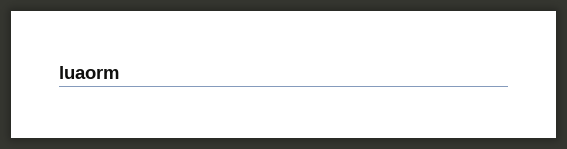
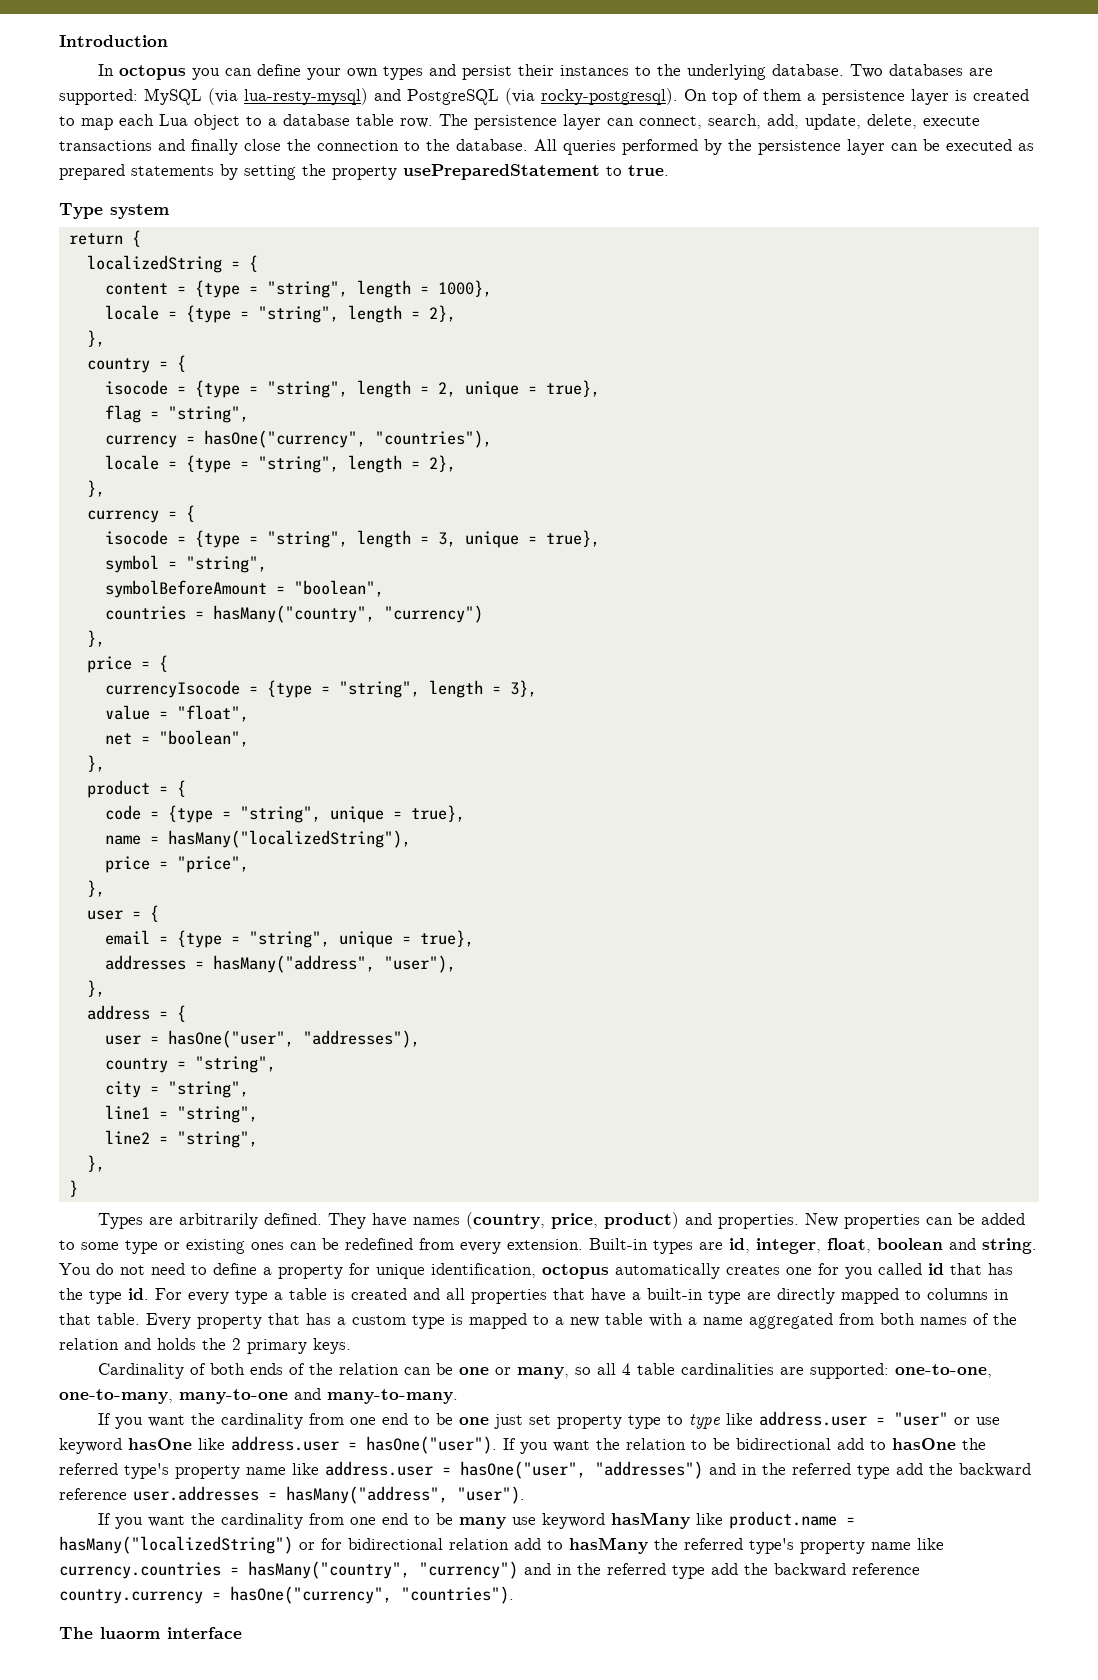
[59,66,119,79] luaorm -> [59,35,168,47] [98,64,994,80] [59,88,1029,105] [59,114,980,130] [59,139,1034,155] [59,164,669,180] [59,203,169,219] [68,230,141,247] [86,255,258,273] [104,280,492,298] [104,305,456,323] [86,330,105,347] [86,355,186,373] [104,380,600,398] [104,405,249,423] [104,430,492,448] [104,455,456,473] [86,480,105,497] [86,505,195,523] [104,530,600,548] [104,555,267,573] [104,580,384,598] [104,605,483,623] [86,630,105,647] [86,655,168,673] [104,680,537,698] [104,705,249,722] [104,730,249,747] [86,755,105,772] [86,780,186,798] [104,805,465,823] [104,830,411,848] [104,856,249,873] [86,880,105,897] [86,905,159,922] [104,930,474,948] [104,955,456,973] [86,980,105,997] [86,1005,186,1022] [104,1030,420,1048] [104,1056,276,1073] [104,1081,249,1098] [104,1105,258,1123] [104,1130,258,1148] [86,1155,105,1172] [68,1180,78,1197] [98,1212,1026,1229] [59,1238,1037,1254] [59,1263,1013,1279] [59,1288,1009,1304] [59,1313,1017,1329] [59,1338,351,1354] [98,1363,993,1379] [59,1388,458,1404] [98,1411,1001,1429] [59,1436,986,1454] [59,1461,1031,1479] [59,1486,525,1504] [98,1511,856,1529] [59,1536,944,1554] [59,1561,920,1579] [59,1586,514,1604] [59,1627,242,1639] Introduction // In octopus you can define your own types and persist their instances to the underlying database. Two databases are supported: MySQL (via lua-resty-mysql) and PostgreSQL (via rocky-postgresql). On top of them a persistence layer is created to map each Lua object to a database table row. The persistence layer can connect, search, add, update, delete, execute transactions and finally close the connection to the database. All queries performed by the persistence layer can be executed as prepared statements by setting the property usePreparedStatement to true. // Type system // return { // localizedString = { // content = {type = "string", length = 1000}, // locale = {type = "string", length = 2}, // }, // country = { // isocode = {type = "string", length = 2, unique = true}, // flag = "string", // currency = hasOne("currency", "countries"), // locale = {type = "string", length = 2}, // }, // currency = { // isocode = {type = "string", length = 3, unique = true}, // symbol = "string", // symbolBeforeAmount = "boolean", // countries = hasMany("country", "currency") // }, // price = { // currencyIsocode = {type = "string", length = 3}, // value = "float", // net = "boolean", // }, // product = { // code = {type = "string", unique = true}, // name = hasMany("localizedString"), // price = "price", // }, // user = { // email = {type = "string", unique = true}, // addresses = hasMany("address", "user"), // }, // address = { // user = hasOne("user", "addresses"), // country = "string", // city = "string", // line1 = "string", // line2 = "string", // }, // } // Types are arbitrarily defined. They have names (country, price, product) and properties. New properties can be added to some type or existing ones can be redefined from every extension. Built-in types are id, integer, float, boolean and string. You do not need to define a property for unique identification, octopus automatically creates one for you called id that has the type id. For every type a table is created and all properties that have a built-in type are directly mapped to columns in that table. Every property that has a custom type is mapped to a new table with a name aggregated from both names of the relation and holds the 2 primary keys. // Cardinality of both ends of the relation can be one or many, so all 4 table cardinalities are supported: one-to-one, one-to-many, many-to-one and many-to-many. // If you want the cardinality from one end to be one just set property type to type like address.user = "user" or use keyword hasOne like address.user = hasOne("user"). If you want the relation to be bidirectional add to hasOne the referred type's property name like address.user = hasOne("user", "addresses") and in the referred type add the backward reference user.addresses = hasMany("address", "user"). // If you want the cardinality from one end to be many use keyword hasMany like product.name = hasMany("localizedString") or for bidirectional relation add to hasMany the referred type's property name like currency.countries = hasMany("country", "currency") and in the referred type add the backward reference country.currency = hasOne("currency", "countries"). // The luaorm interface

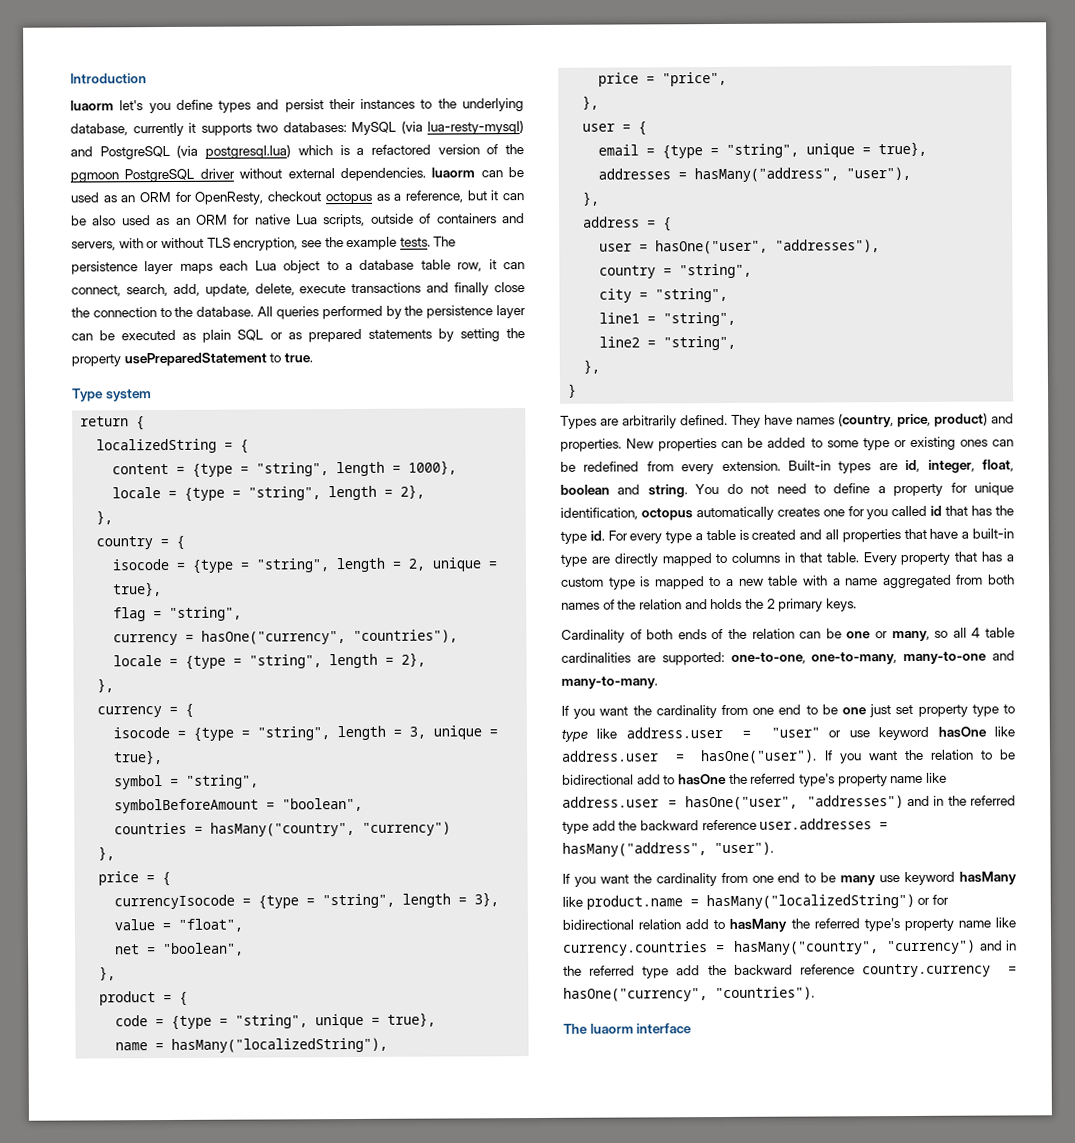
[98,64,379,80] In octopus you can define your own -> [70,99,213,114] luaorm let's you define
[772,64,994,78] [59,89,138,105] database. Two databases are supported: -> [70,122,347,137] database, currently it supports two databases:
[541,88,1029,105] [59,116,113,130] rocky-postgresql). On top of them a persistence layer is created to map -> [205,144,524,159] [70,167,524,183] [70,190,524,205] [71,213,525,228] [71,236,457,251] [71,260,213,275] postgresql.lua) which is a refactored version of the pgmoon PostgreSQL driver without external dependencies. luaorm can be used as an ORM for OpenResty, checkout octopus as a reference, but it can be also used as an ORM for native Lua scripts, outside of containers and servers, with or without TLS encryption, see the example tests. The persistence layer maps
[400,114,601,130] row. The persistence layer -> [457,259,497,272] row, it
(1034, 147) none -> [202,329,302,343] plain SQL or as

